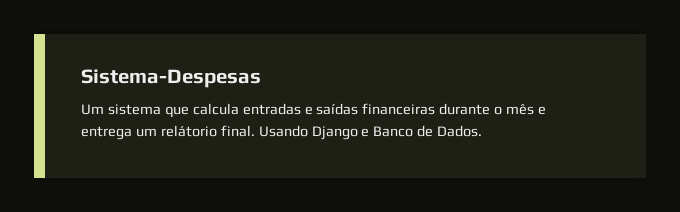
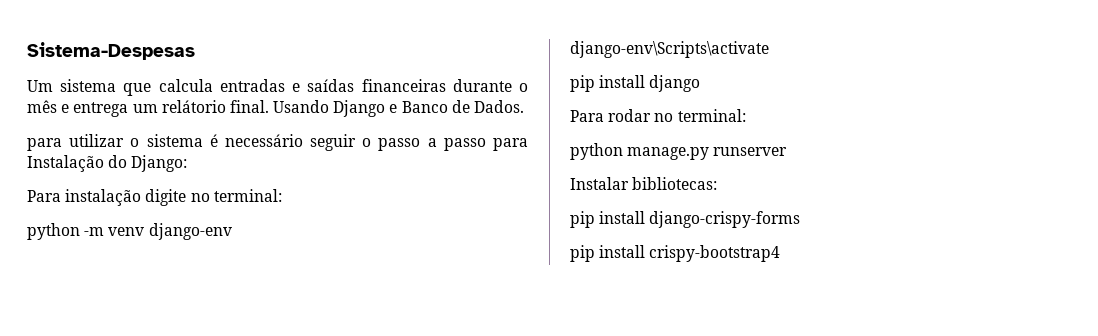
(483, 131) none -> [27,134,528,151] [27,155,188,172] [27,189,282,206] [27,223,232,240] [570,41,769,58] [570,75,701,92] [570,109,746,122] [570,143,788,160] [570,177,718,190] [570,211,801,228] [570,245,781,262] // para utilizar o sistema é necessário seguir o passo a passo para Instalação do Django: // Para instalação digite no terminal: // python -m venv django-env // django-env\Scripts\activate // pip install django // Para rodar no terminal: // python manage.py runserver // Instalar bibliotecas: // pip install django-crispy-forms // pip install crispy-bootstrap4

